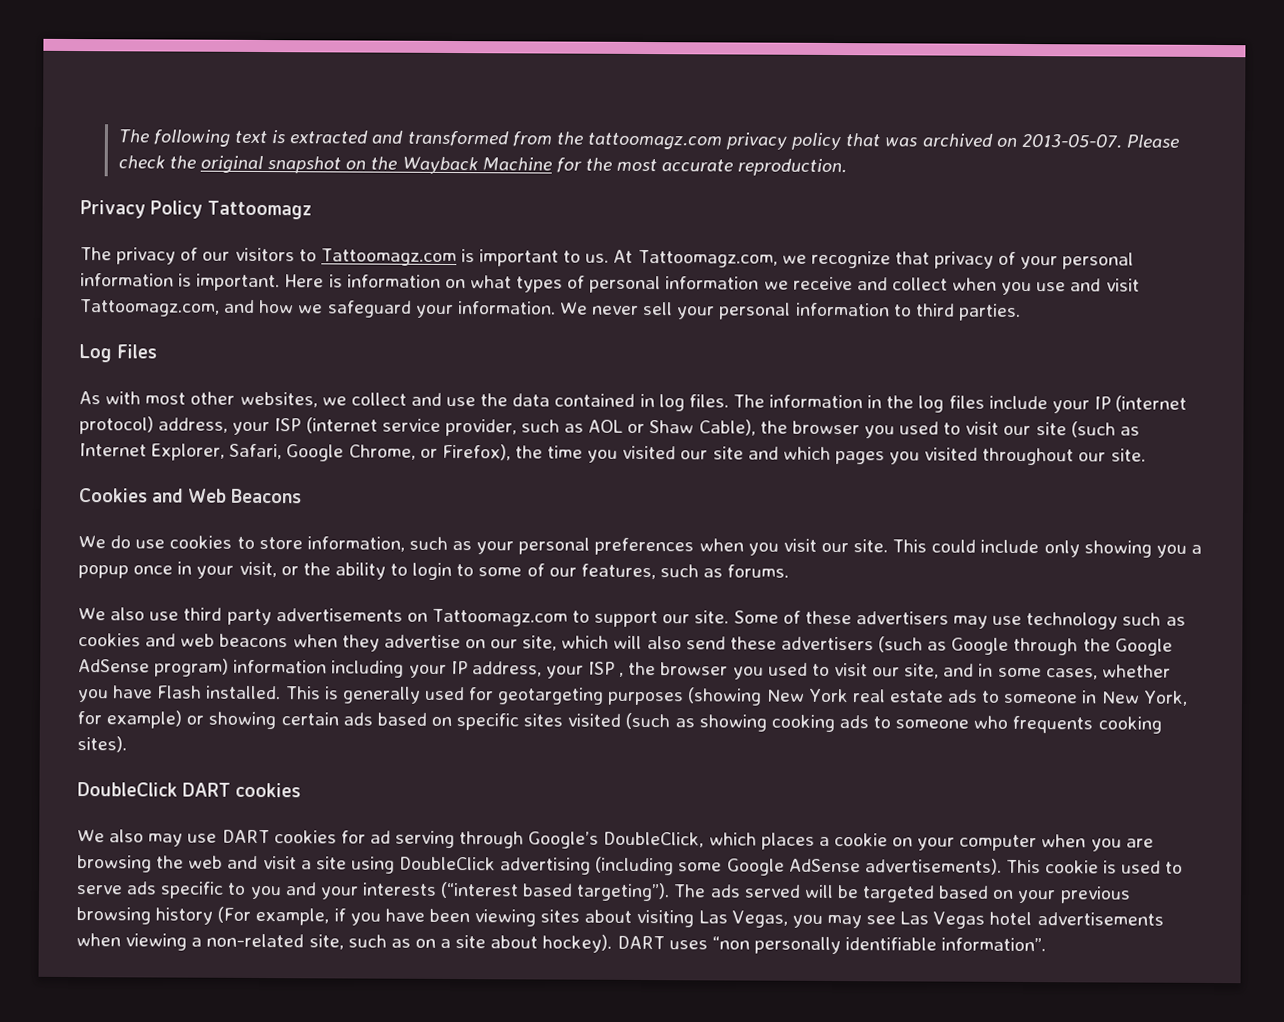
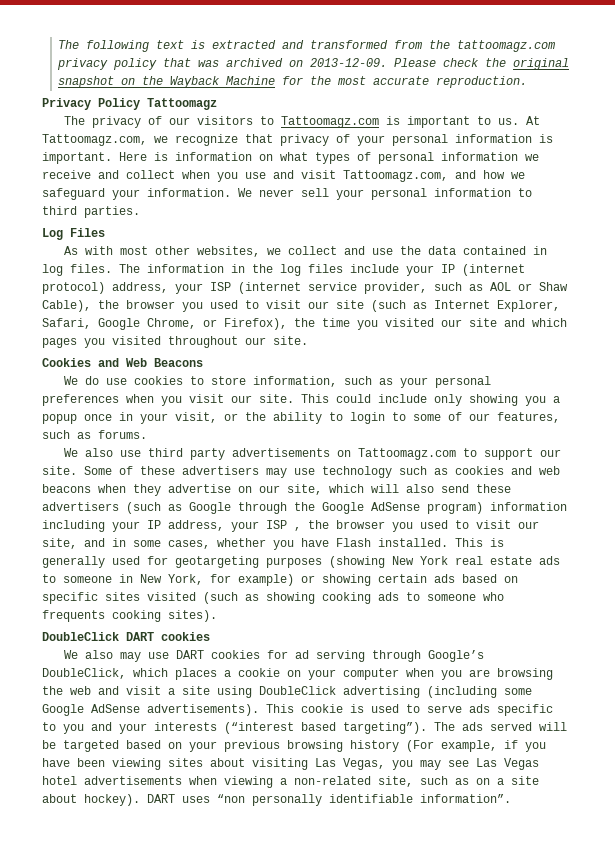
[1020,133,1122,149] 2013-05-07. -> [310,58,388,67] 2013-12-09.

